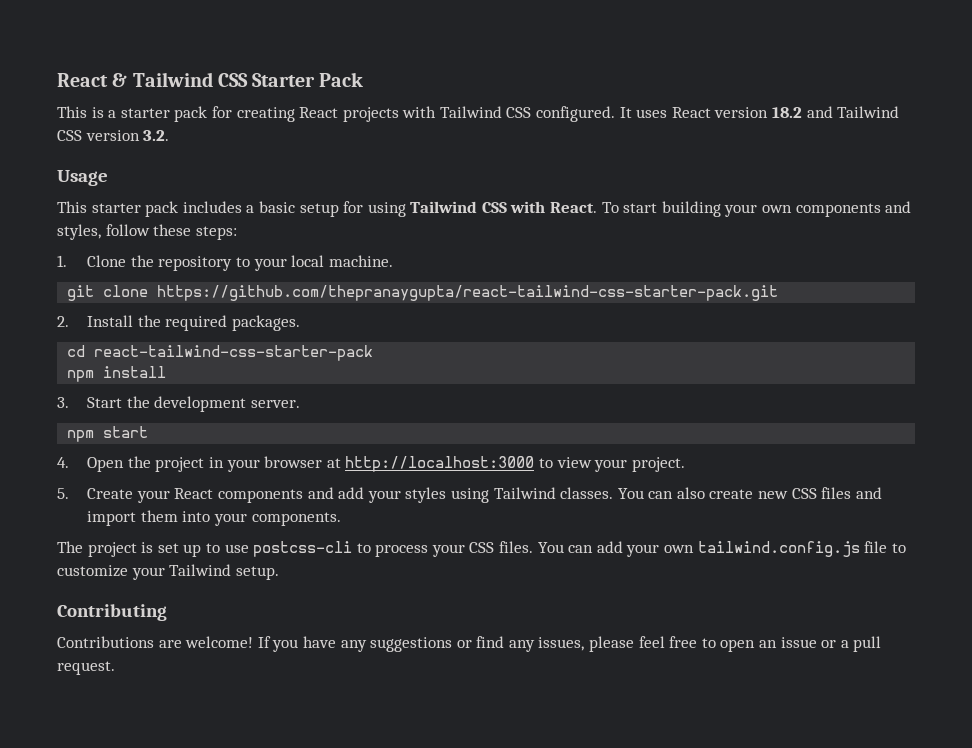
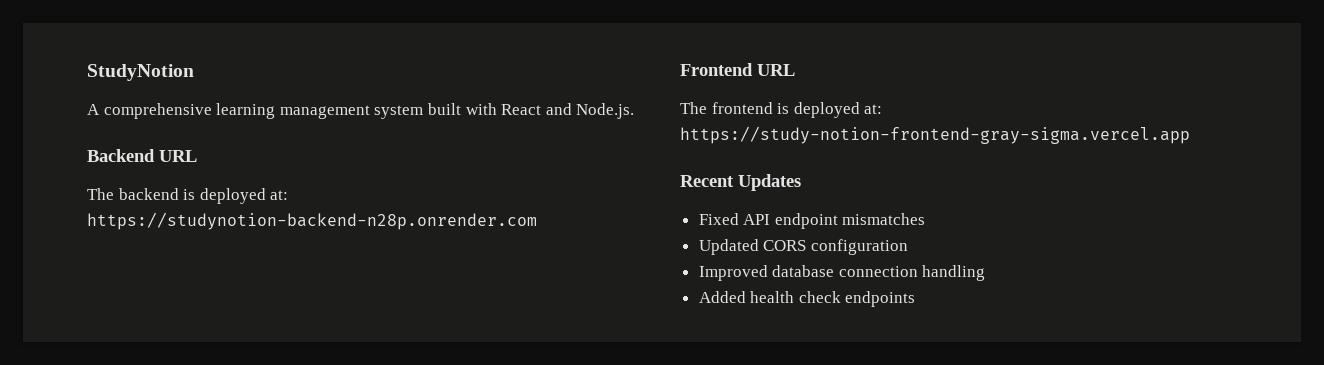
[57,72,364,87] [57,106,900,122] [57,130,170,141] [57,170,108,186] [57,201,912,217] [57,224,237,240] [57,255,393,271] [67,285,779,301] [57,315,300,331] [67,345,374,361] [67,366,167,382] [57,396,300,412] [67,426,149,442] [57,456,685,472] [57,487,882,503] [87,510,341,526] [57,541,906,557] [57,564,279,580] [57,604,167,621] [57,636,882,652] [57,661,115,675] React & Tailwind CSS Starter Pack // This is a starter pack for creating React projects with Tailwind CSS configured. It uses React version 18.2 and Tailwind CSS version 3.2. // Usage // This starter pack includes a basic setup for using Tailwind CSS with React. To start building your own components and styles, follow these steps: // 1. Clone the repository to your local machine. // git clone https://github.com/thepranaygupta/react-tailwind-css-starter-pack.git // 2. Install the required packages. // cd react-tailwind-css-starter-pack // npm install // 3. Start the development server. // npm start // 4. Open the project in your browser at http://localhost:3000 to view your project. // 5. Create your React components and add your styles using Tailwind classes. You can also create new CSS files and import them into your components. // The project is set up to use postcss-cli to process your CSS files. You can add your own tailwind.config.js file to customize your Tailwind setup. // Contributing // Contributions are welcome! If you have any suggestions or find any issues, please feel free to open an issue or a pull request. -> [87,64,194,81] [87,103,635,119] [87,149,197,162] [87,188,289,204] [87,212,537,230] [680,63,795,76] [680,102,883,118] [680,126,1190,144] [680,174,801,191] [698,213,926,229] [698,239,908,255] [698,265,986,281] [698,291,916,307] StudyNotion // A comprehensive learning management system built with React and Node.js. // Backend URL // The backend is deployed at: https://studynotion-backend-n28p.onrender.com // Frontend URL // The frontend is deployed at: https://study-notion-frontend-gray-sigma.vercel.app // Recent Updates // Fixed API endpoint mismatches // Updated CORS configuration // Improved database connection handling // Added health check endpoints

